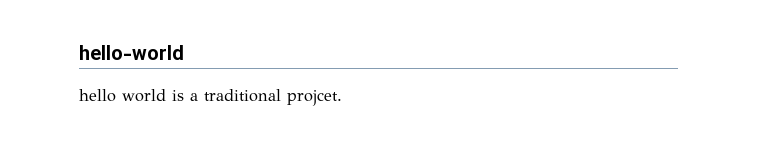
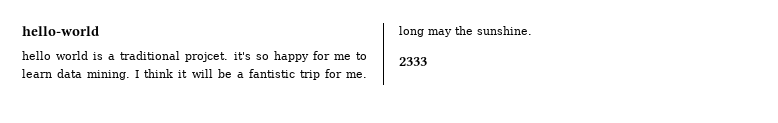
(342, 98) none -> [233,51,367,62] [22,69,367,80] [399,26,532,37] [399,57,427,66] it's so happy for me to learn data mining. I think it will be a fantistic trip for me. long may the sunshine. // 2333

